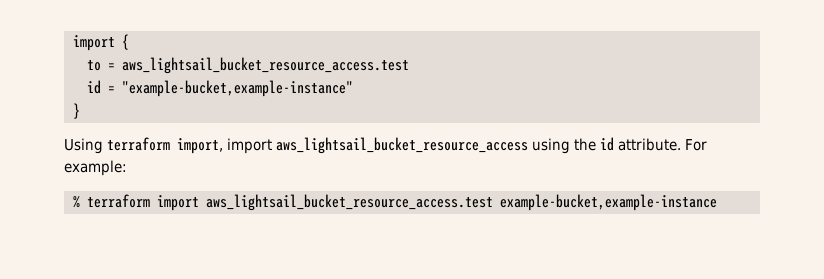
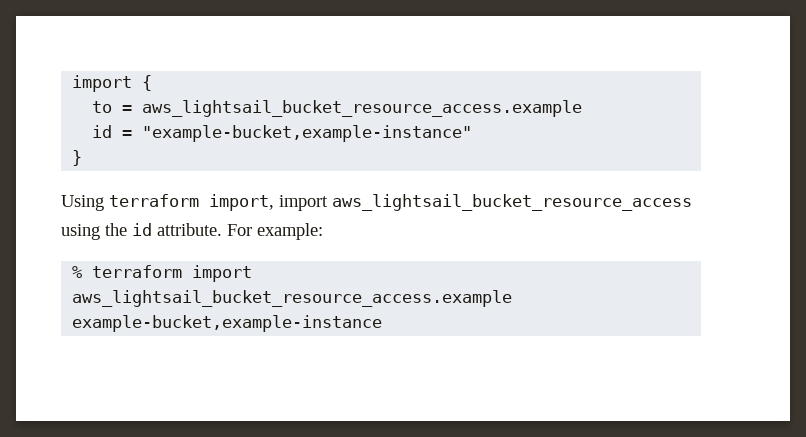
[122,57,409,74] aws_lightsail_bucket_resource_access.test -> [142,100,583,117] aws_lightsail_bucket_resource_access.example
[206,194,493,211] aws_lightsail_bucket_resource_access.test -> [72,290,513,307] aws_lightsail_bucket_resource_access.example

